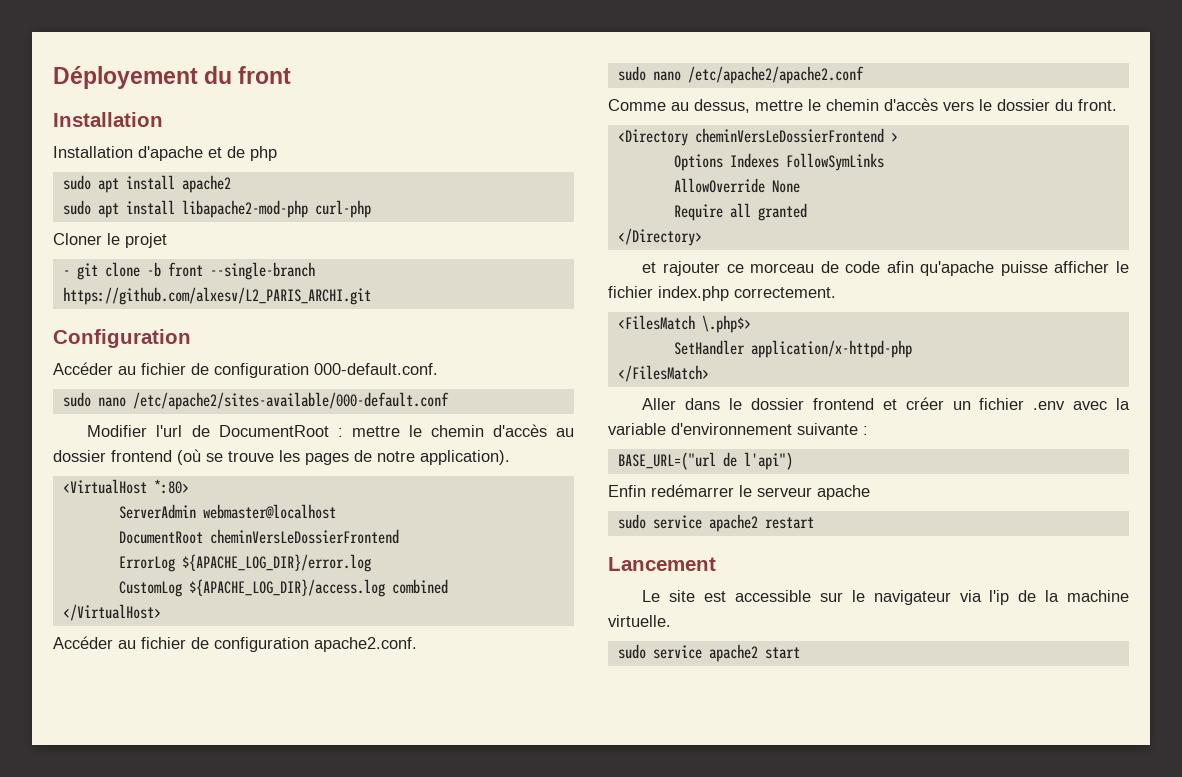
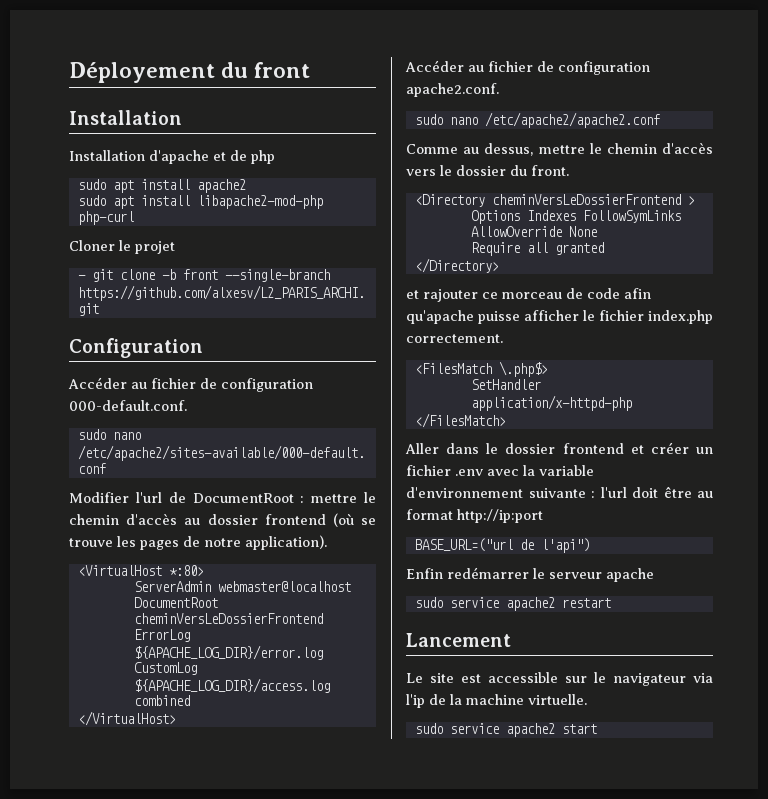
[314,200,371,218] curl-php -> [77,211,134,225] php-curl
(868, 430) none -> [600,486,713,498] [406,509,543,523] l'url doit être au format http://ip:port

